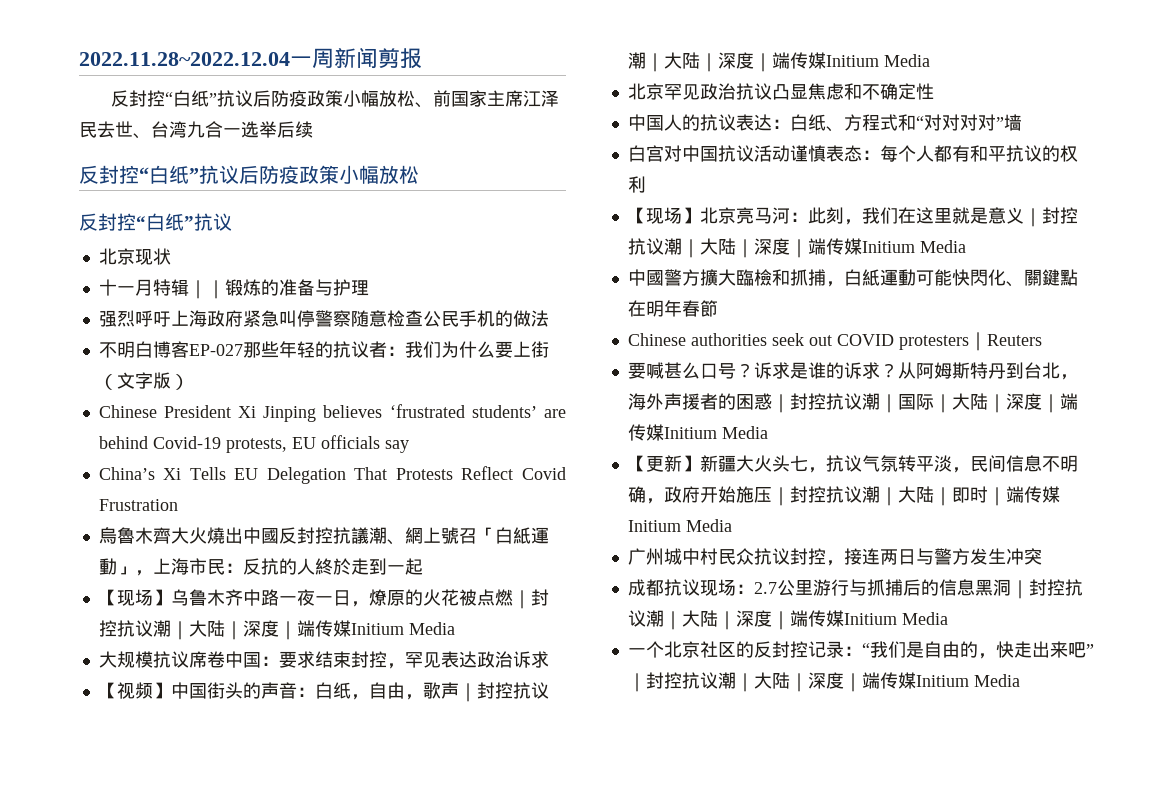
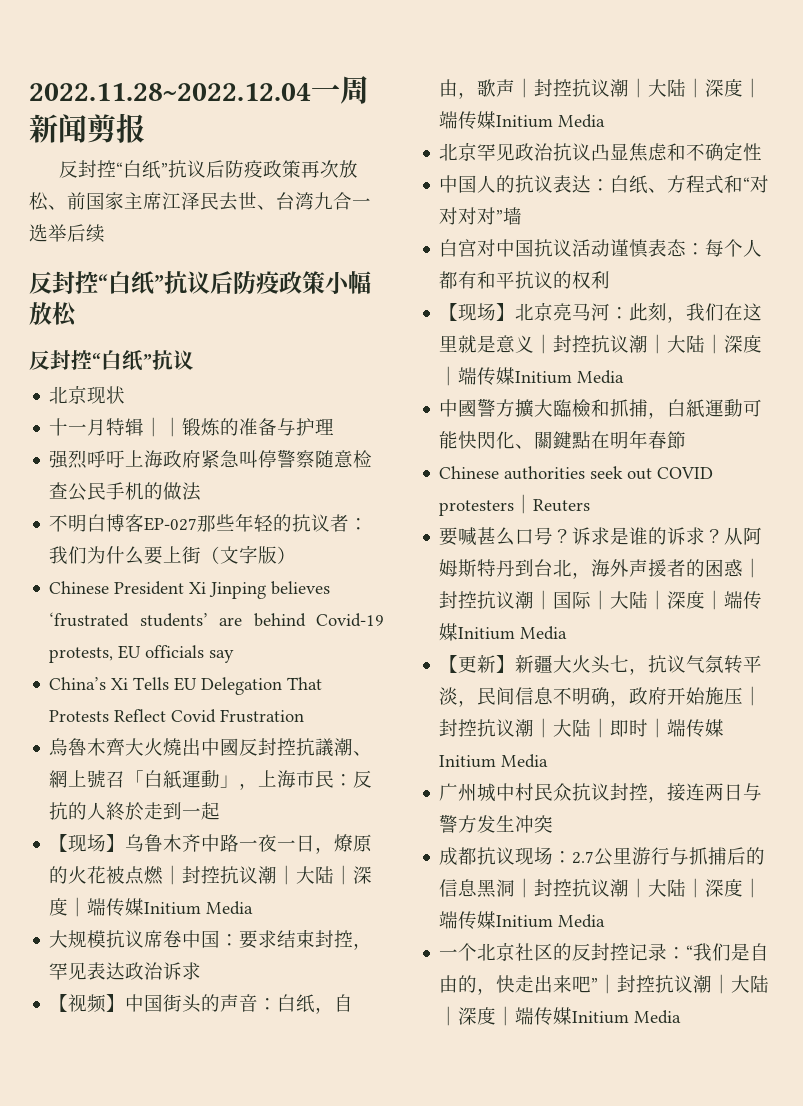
[343,90,380,107] 小幅 -> [300,160,339,178] 再次

